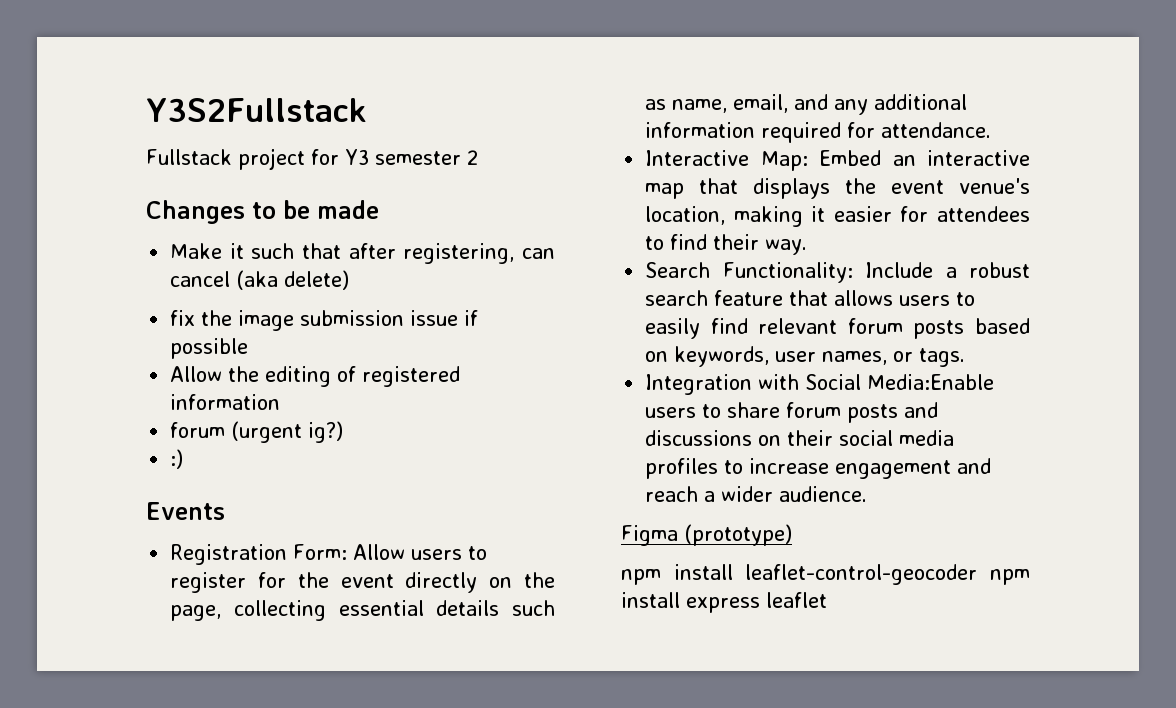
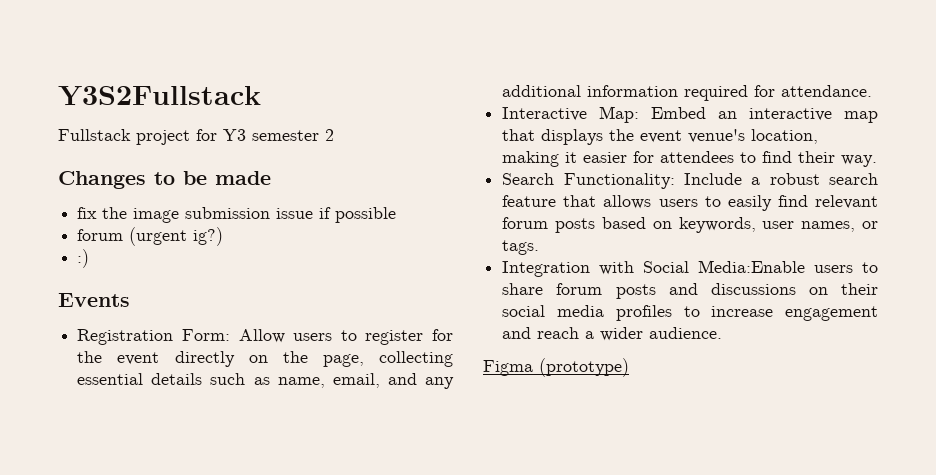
[170,243,555,264] [170,270,350,290] // Make it such that after registering, can cancel (aka delete) -> (271, 178) none
[170,366,461,387] [170,394,281,410] // Allow the editing of registered information -> (397, 215) none
[621,564,1030,585] [621,592,827,613] // npm install leaflet-control-geocoder npm install express leaflet -> (629, 367) none

